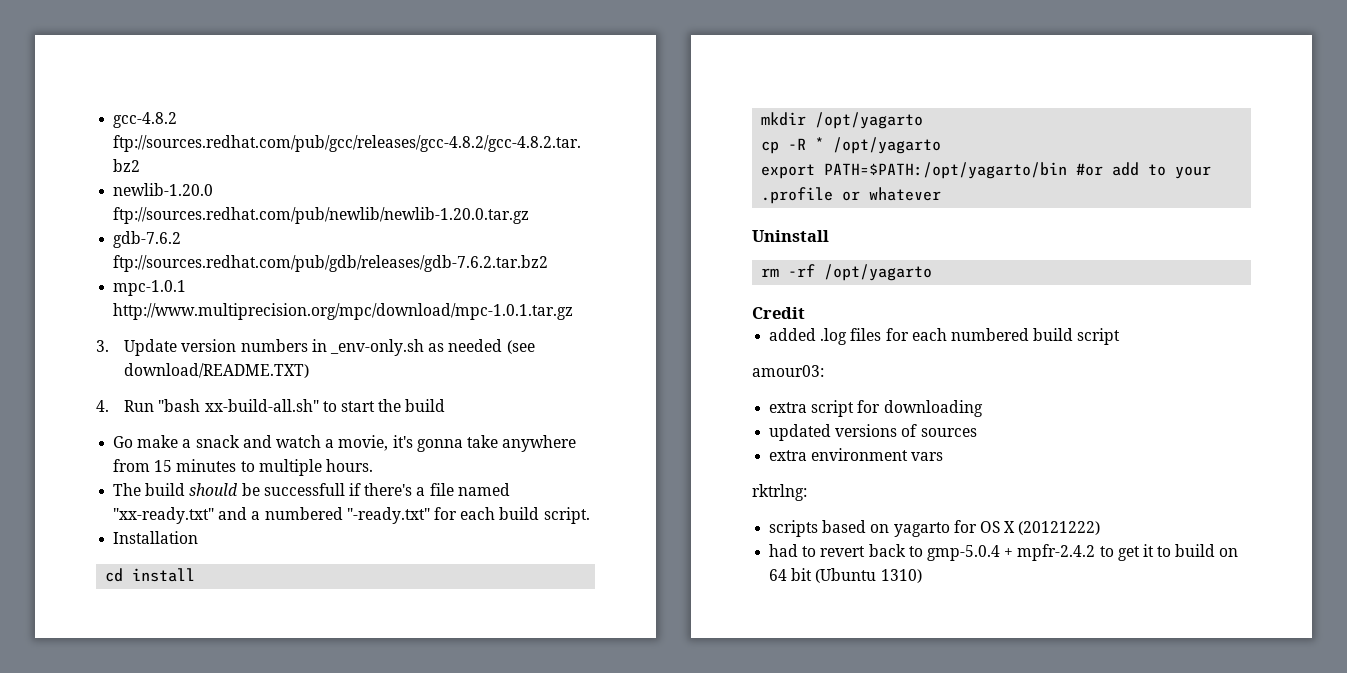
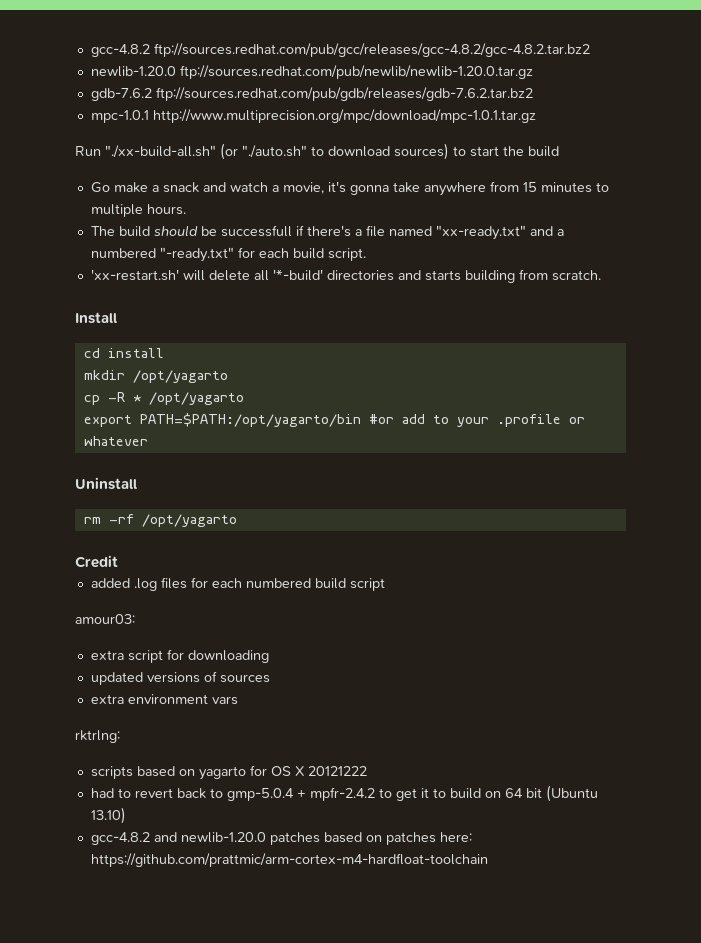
[96,339,535,356] [124,363,310,378] [96,399,319,412] 3. Update version numbers in _env-only.sh as needed (see download/README.TXT) // 4. Run "bash xx-build-all.sh" -> [75,143,449,160] Run "./xx-build-all.sh" (or "./auto.sh" to download sources)
[113,531,199,544] Installation -> [90,269,601,283] [75,312,117,324] 'xx-restart.sh' will delete all '*-build' directories and starts building from scratch. // Install
[1018,521,1101,535] (20121222) -> [307,766,367,776] 20121222
[880,569,922,583] 1310) -> [90,807,126,824] [90,832,472,845] [90,853,488,867] 13.10) // gcc-4.8.2 and newlib-1.20.0 patches based on patches here: https://github.com/prattmic/arm-cortex-m4-hardfloat-toolchain

